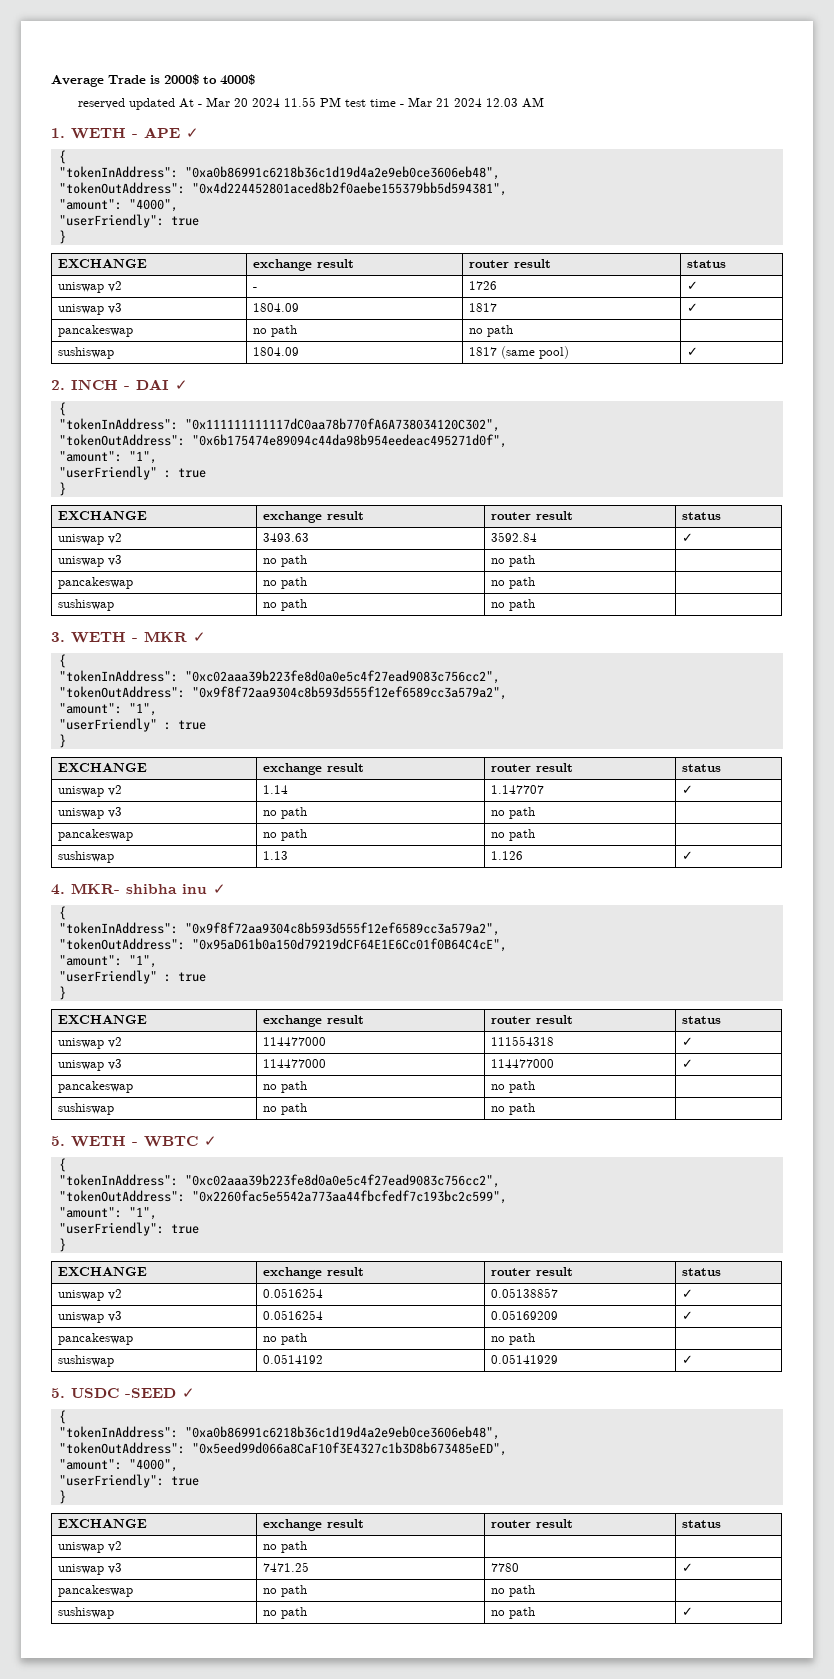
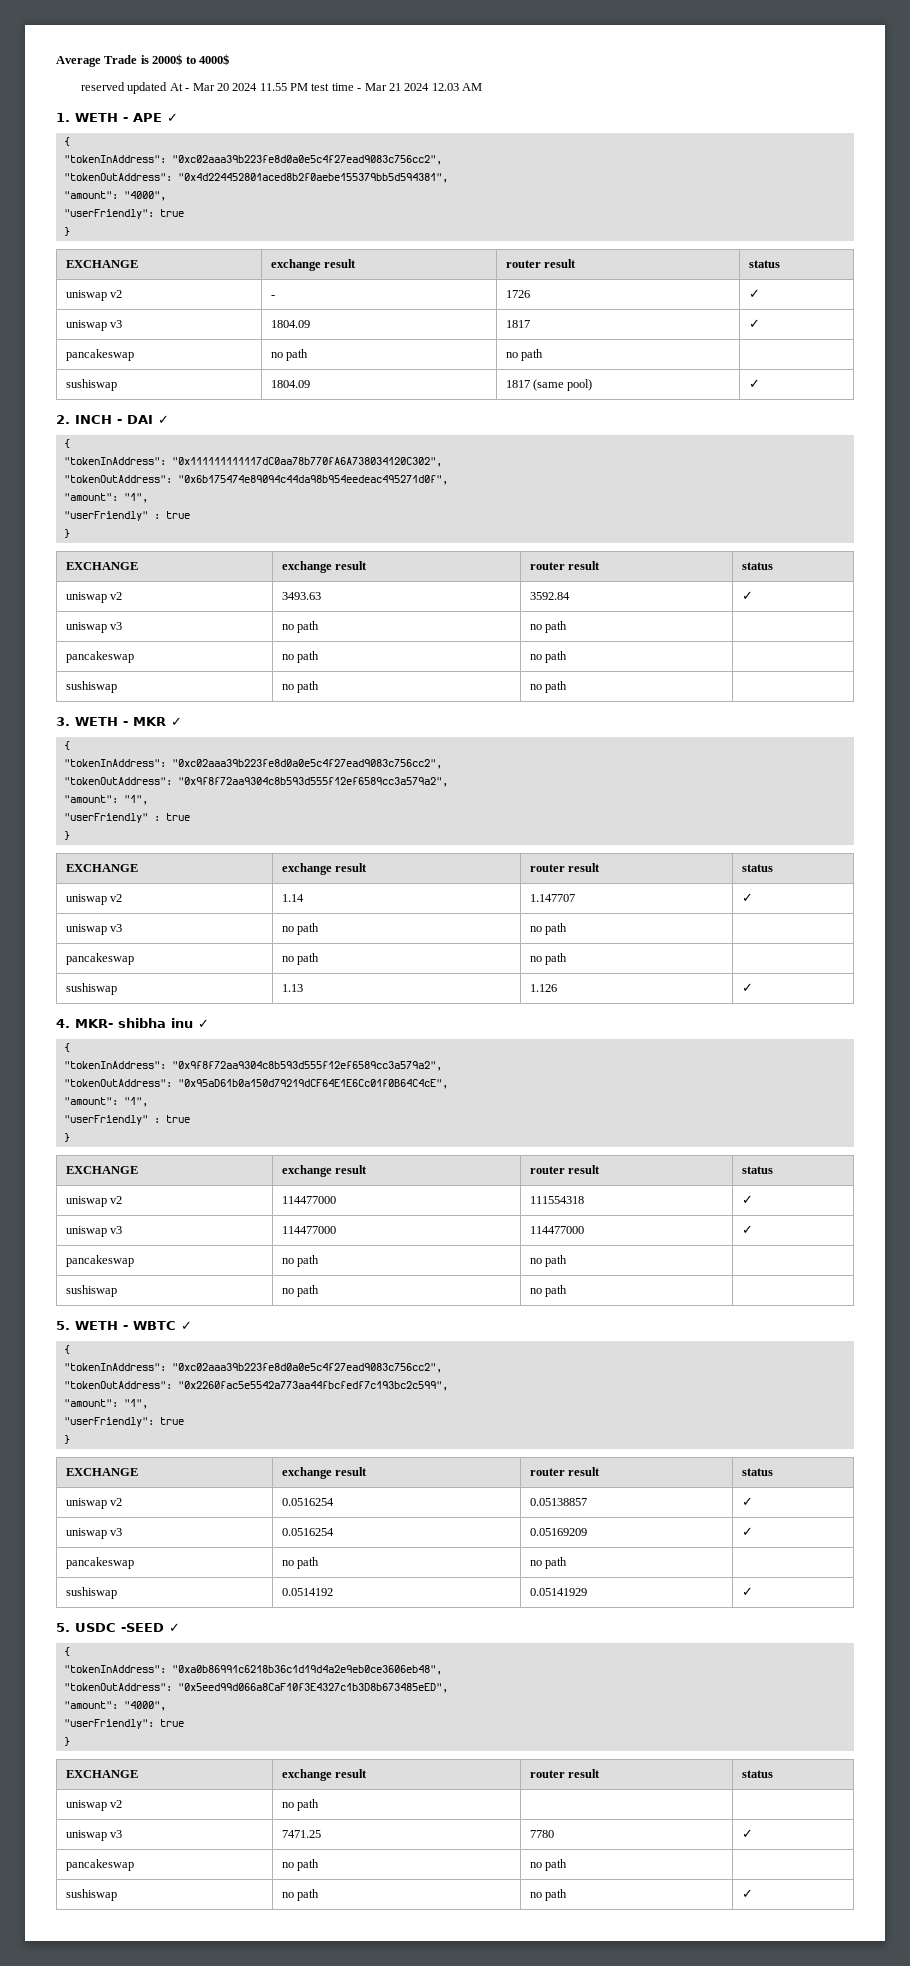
[184,166,500,180] "0xa0b86991c6218b36c1d19d4a2e9eb0ce3606eb48", -> [171,155,442,165] "0xc02aaa39b223fe8d0a0e5c4f27ead9083c756cc2",

